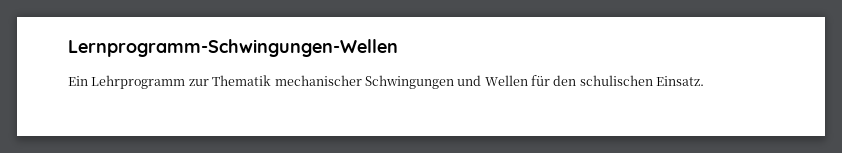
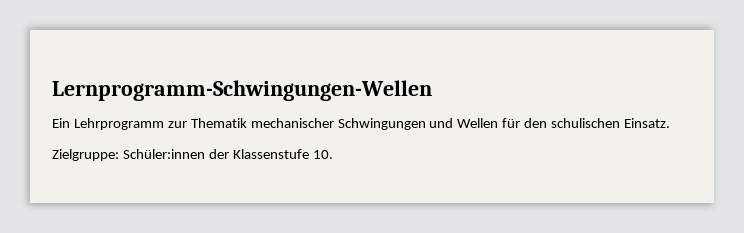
(705, 81) none -> [52,149,333,161] // Zielgruppe: Schüler:innen der Klassenstufe 10.

